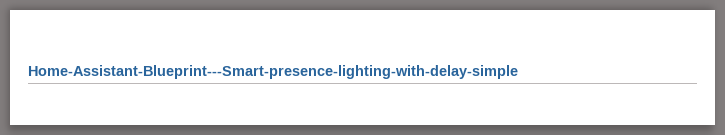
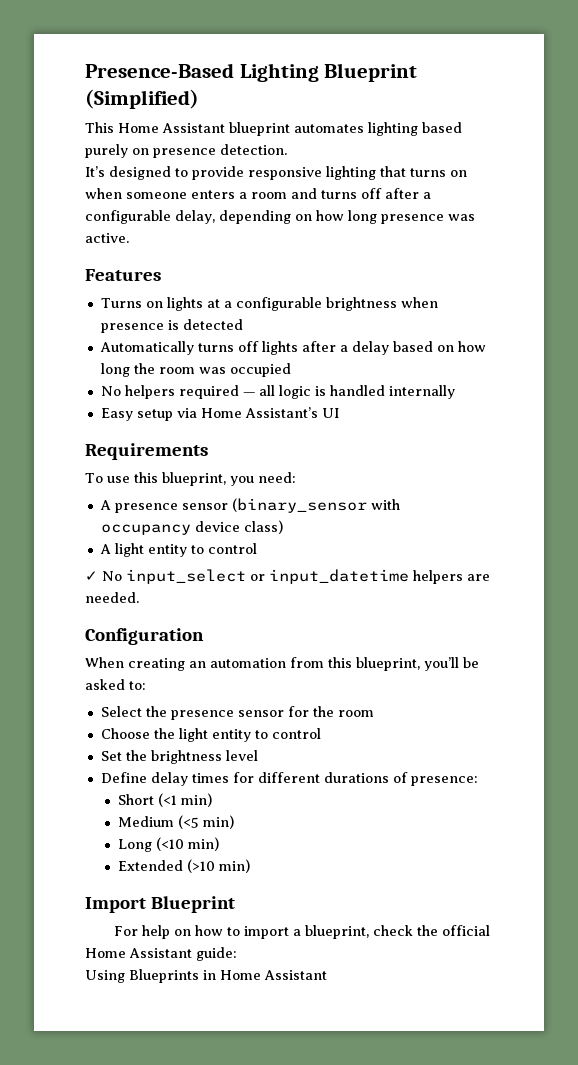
[28,65,518,79] Home-Assistant-Blueprint---Smart-presence-lighting-with-delay-simple -> [85,63,418,82] [85,89,199,109] [85,122,462,136] [85,144,287,158] [85,166,467,180] [85,188,431,199] [85,210,475,224] [85,233,129,243] [85,269,161,281] [100,297,438,311] [100,319,243,333] [99,341,486,355] [100,363,291,377] [100,385,455,399] [100,407,339,421] [85,443,208,460] [85,472,296,486] [99,498,400,513] [100,520,283,535] [99,543,257,557] [85,569,490,584] [85,592,139,603] [85,628,204,645] [85,657,479,671] [85,679,146,690] [100,706,374,720] [100,728,321,742] [100,750,258,764] [100,772,478,786] [118,793,213,807] [118,815,235,829] [118,837,220,852] [118,859,251,873] [85,896,235,913] [114,925,491,939] [85,947,237,961] [85,969,327,983] Presence-Based Lighting Blueprint (Simplified) // This Home Assistant blueprint automates lighting based purely on presence detection. // It’s designed to provide responsive lighting that turns on when someone enters a room and turns off after a configurable delay, depending on how long presence was active. // Features // Turns on lights at a configurable brightness when presence is detected // Automatically turns off lights after a delay based on how long the room was occupied // No helpers required — all logic is handled internally // Easy setup via Home Assistant’s UI // Requirements // To use this blueprint, you need: // A presence sensor (binary_sensor with occupancy device class) // A light entity to control // ✓ No input_select or input_datetime helpers are needed. // Configuration // When creating an automation from this blueprint, you’ll be asked to: // Select the presence sensor for the room // Choose the light entity to control // Set the brightness level // Define delay times for different durations of presence: // Short (<1 min) // Medium (<5 min) // Long (<10 min) // Extended (>10 min) // Import Blueprint // For help on how to import a blueprint, check the official Home Assistant guide: // Using Blueprints in Home Assistant

